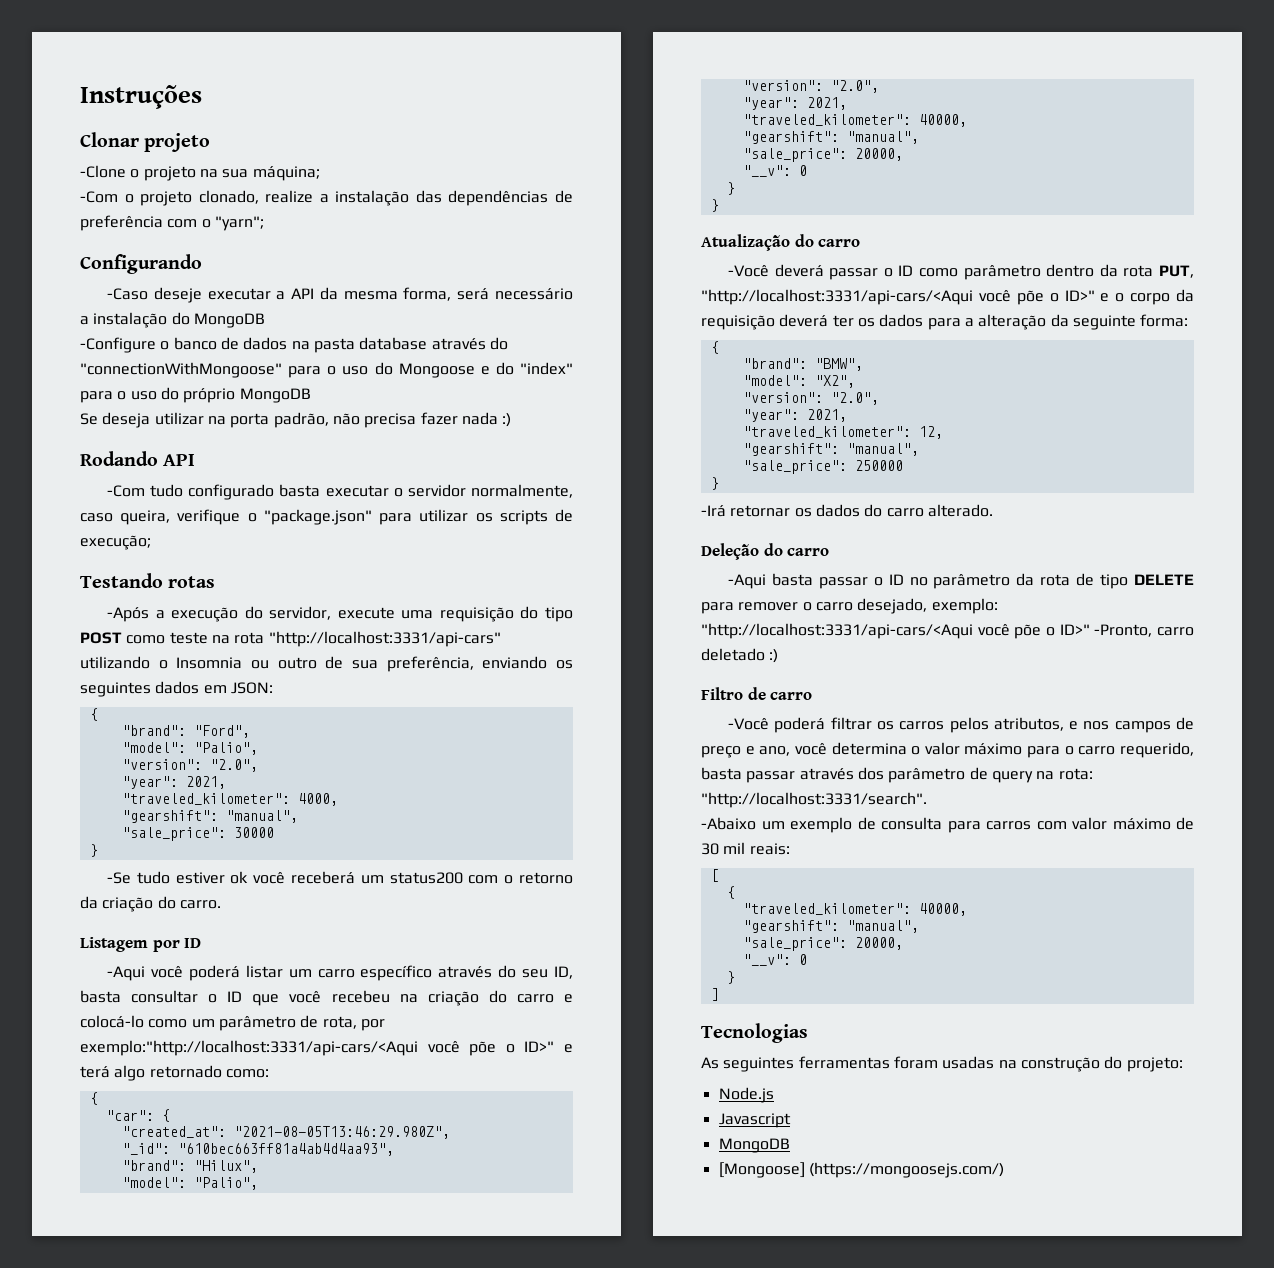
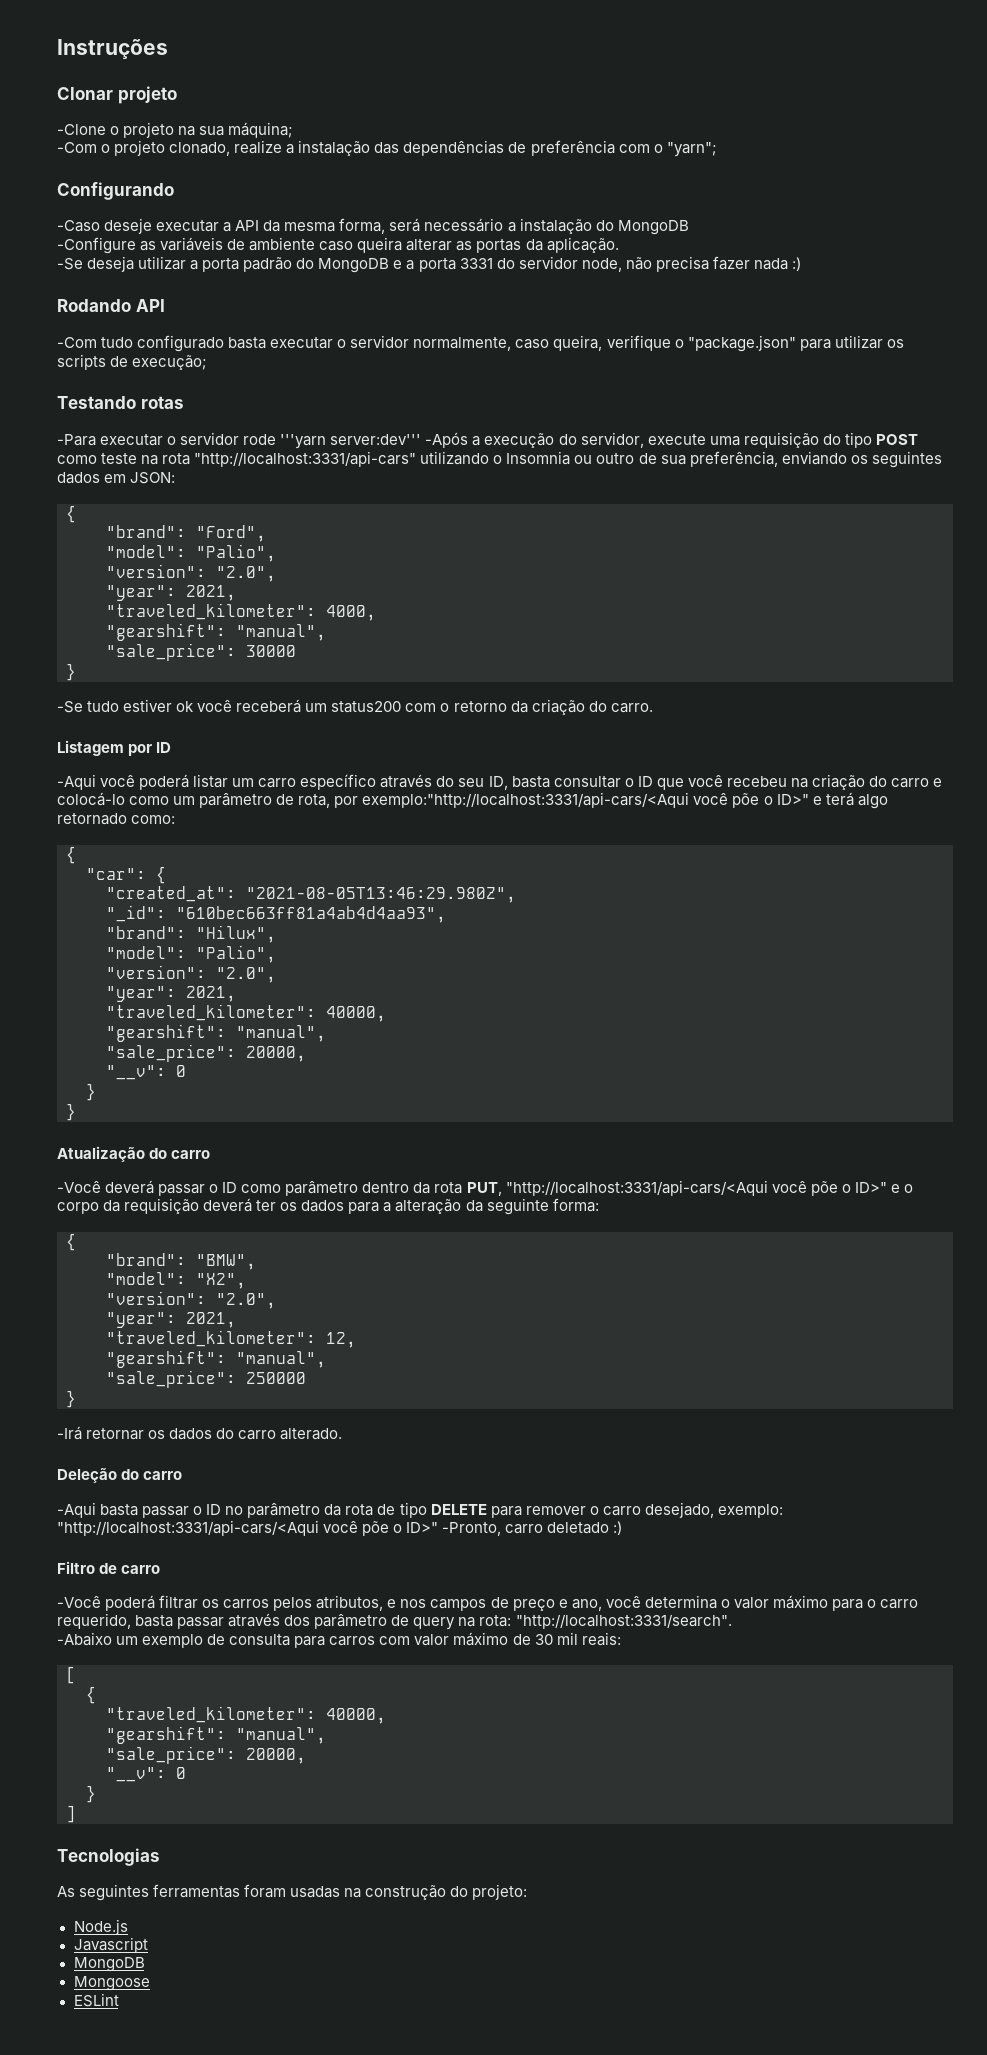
[160,337,508,353] [80,362,573,378] [80,387,311,403] [80,412,329,428] o banco de dados na pasta database através do "connectionWithMongoose" para o uso do Mongoose e do "index" para o uso do próprio MongoDB // Se deseja utilizar na porta padrão, -> [140,237,619,253] [57,256,622,273] as variáveis de ambiente caso queira alterar as portas da aplicação. // -Se deseja utilizar a porta padrão do MongoDB e a porta 3331 do servidor node,
(216, 582) none -> [57,432,422,449] -Para executar o servidor rode '''yarn server:dev'''
[718,1162,1004,1178] [Mongoose] (https://mongoosejs.com/) -> [73,1976,150,1991] [73,1993,119,2007] Mongoose // ESLint

